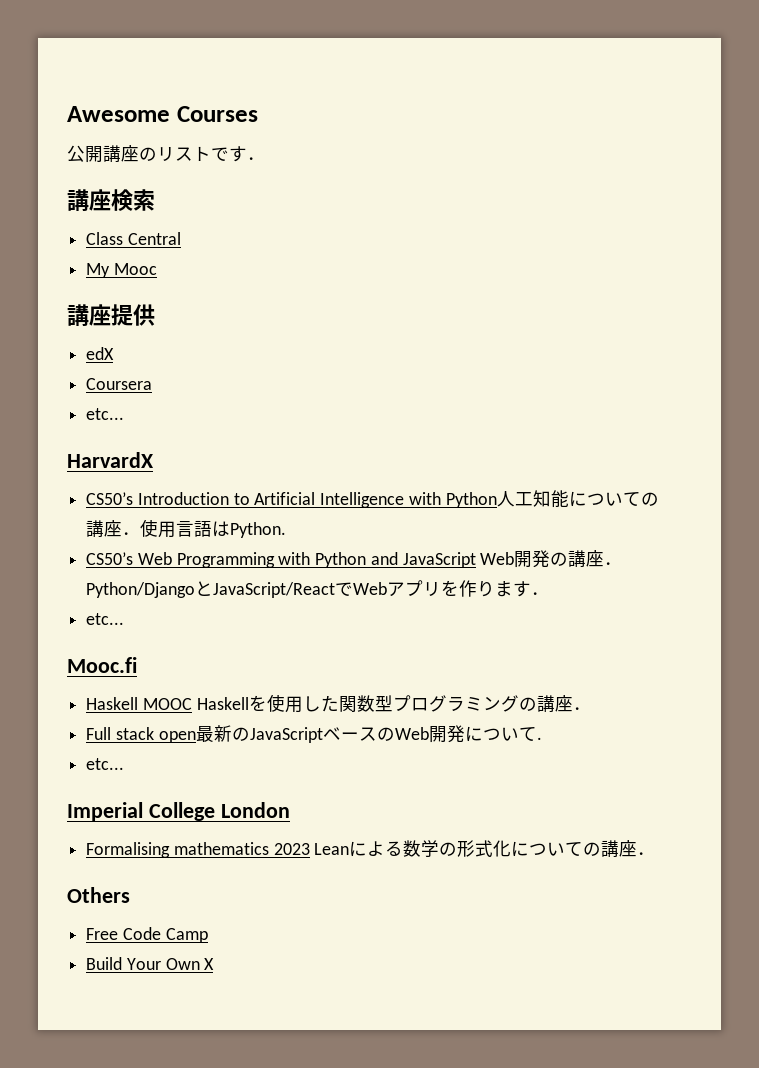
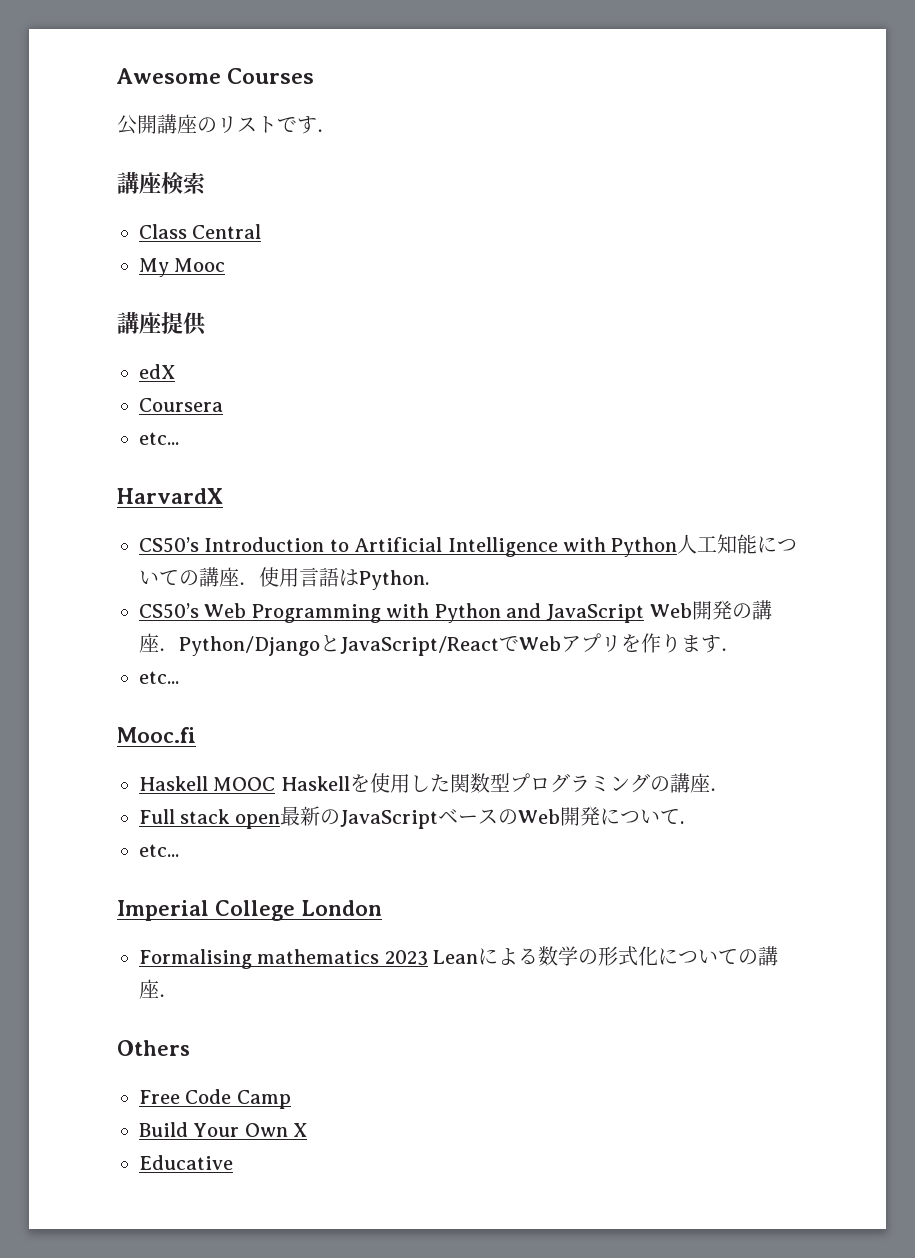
(215, 964) none -> [139,1155,233,1170] // Educative

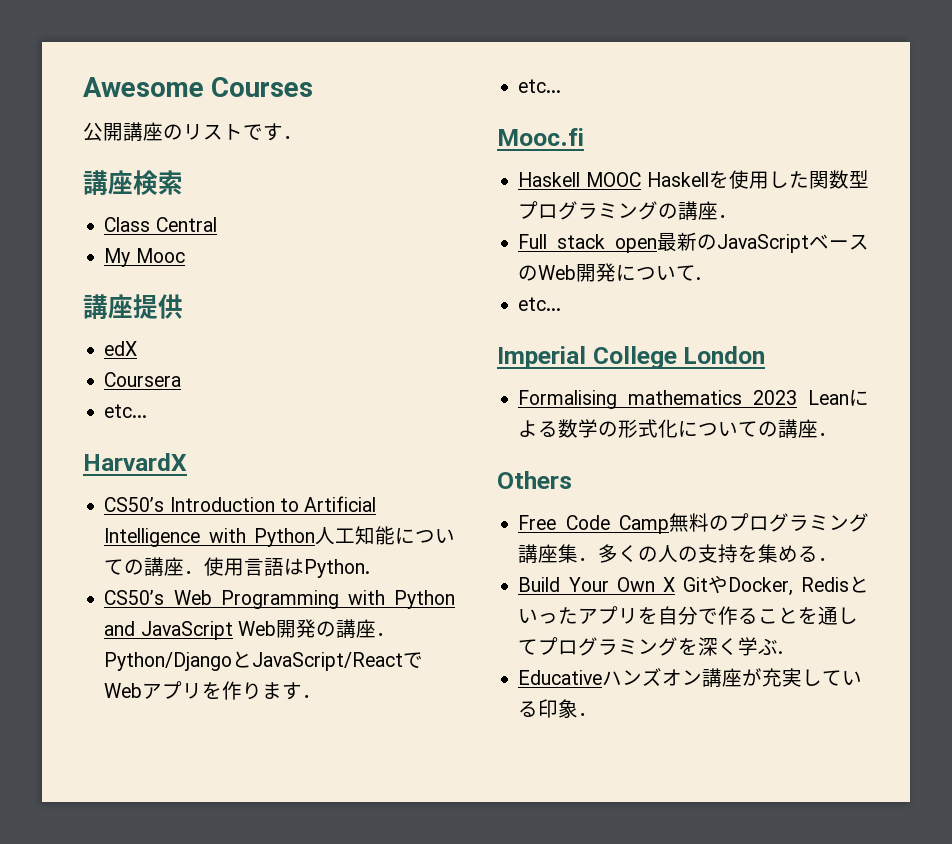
[139,1122,308,1137] [139,1155,233,1170] // Build Your Own X // Educative -> [669,513,869,532] [518,544,839,563] [518,575,869,596] [518,606,859,625] [518,637,784,656] [518,668,863,687] [518,699,599,718] 無料のプログラミング講座集．多くの人の支持を集める． // Build Your Own X GitやDocker, Redisといったアプリを自分で作ることを通してプログラミングを深く学ぶ. // Educativeハンズオン講座が充実している印象．

